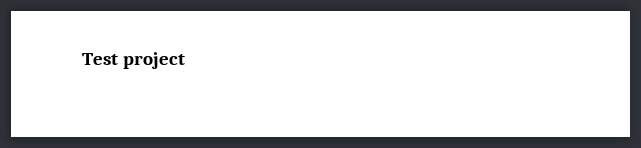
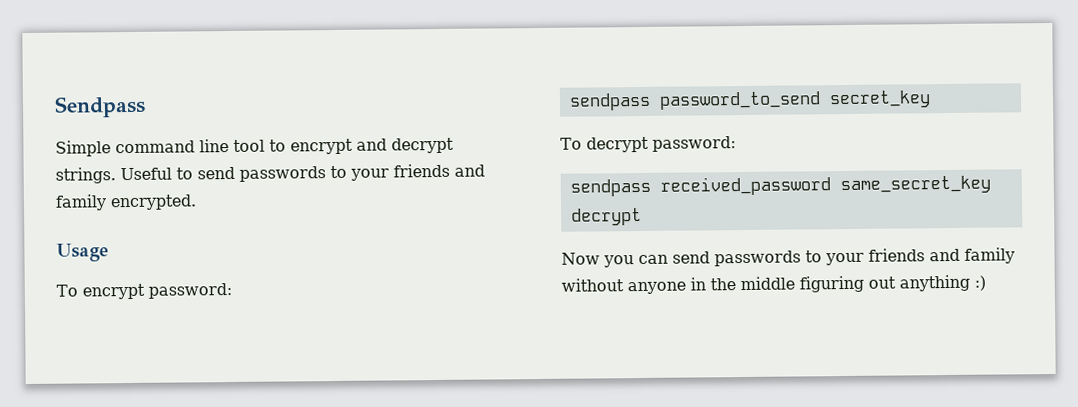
[82,52,185,69] Test project -> [54,95,146,118] [55,137,454,157] [55,163,485,184] [55,194,197,211] [56,243,109,262] [56,283,232,300] [568,90,931,111] [560,136,736,153] [569,175,991,197] [570,208,642,226] [561,247,1015,268] [561,274,986,295] Sendpass // Simple command line tool to encrypt and decrypt strings. Useful to send passwords to your friends and family encrypted. // Usage // To encrypt password: // sendpass password_to_send secret_key // To decrypt password: // sendpass received_password same_secret_key decrypt // Now you can send passwords to your friends and family without anyone in the middle figuring out anything :)

